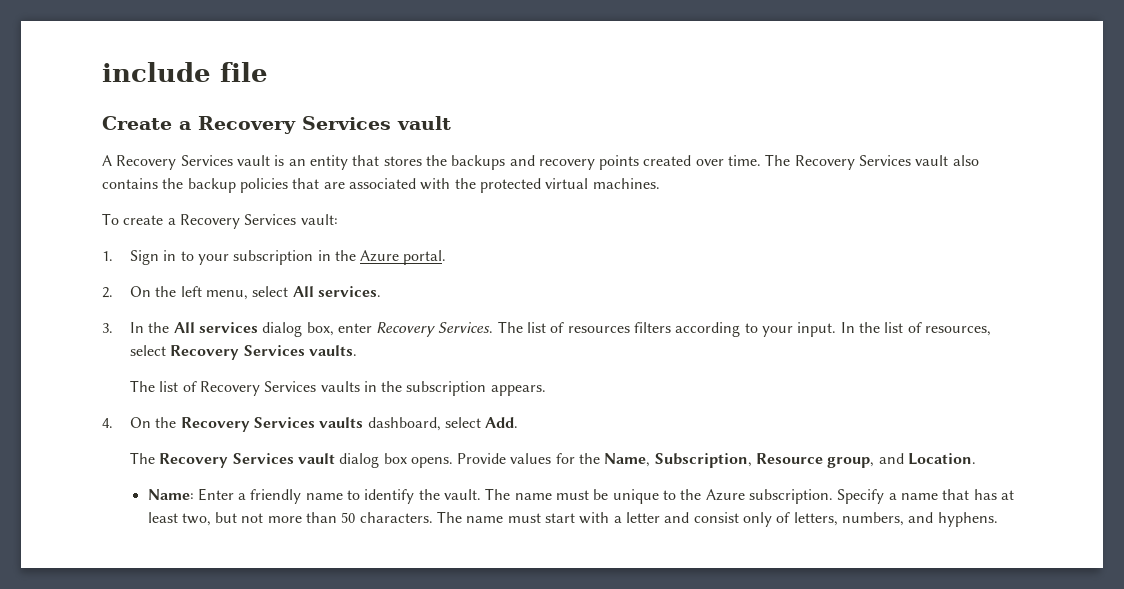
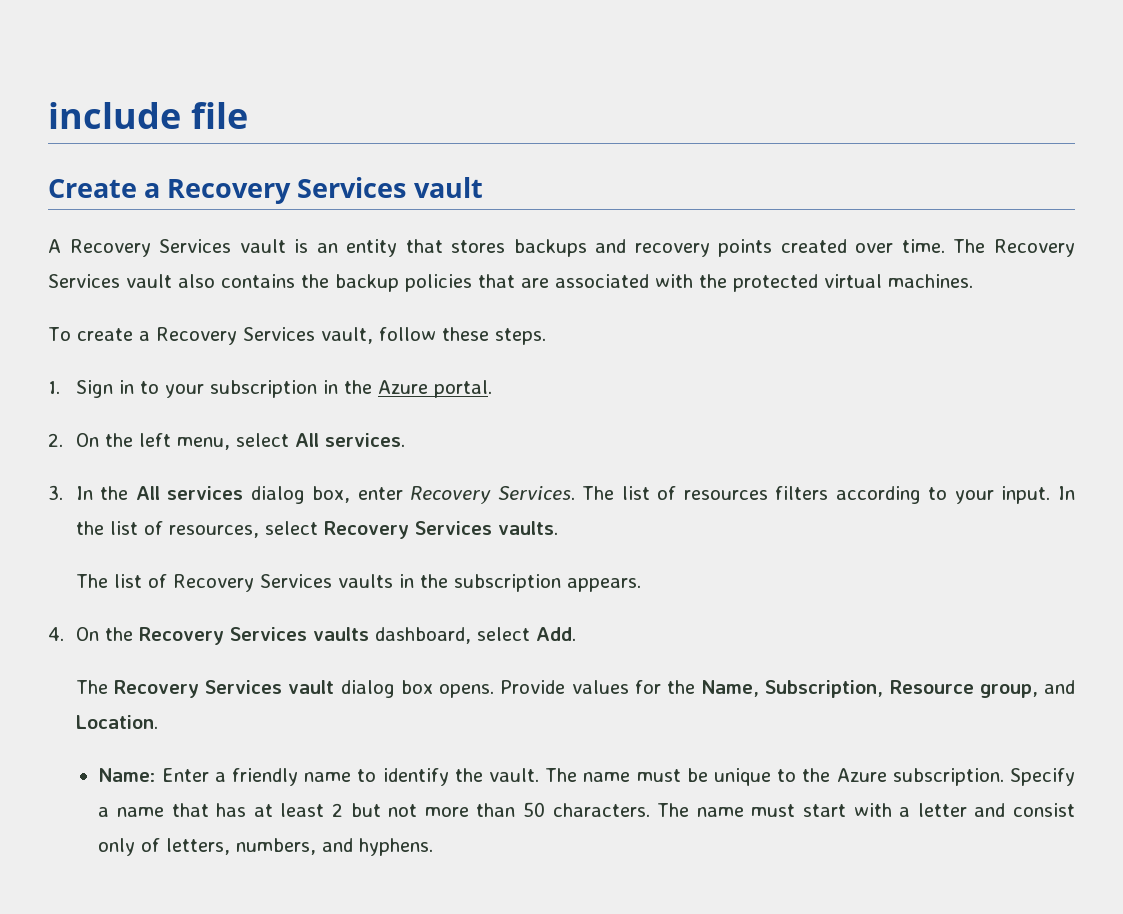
[425,155,447,166] the -> (506, 246) none
[300,214,338,225] vault: -> [320,327,546,345] vault, follow these steps.
[181,513,211,526] two, -> [331,803,343,817] 2

